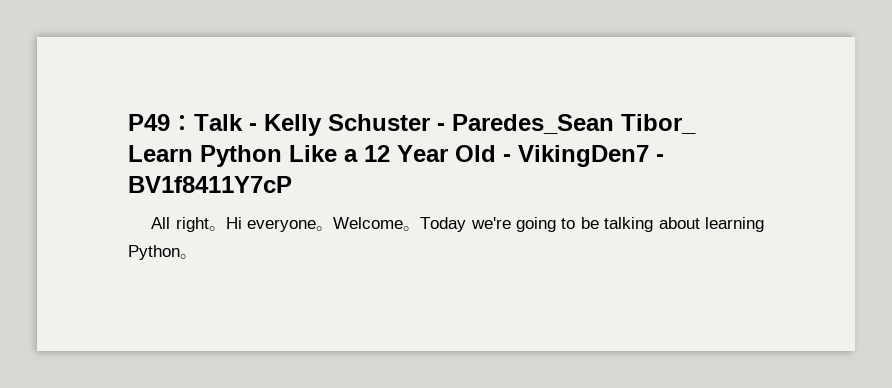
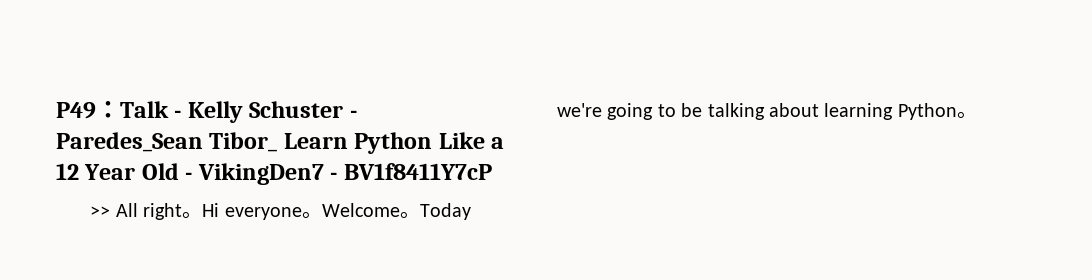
(292, 184) none -> [90,206,111,217] >>

